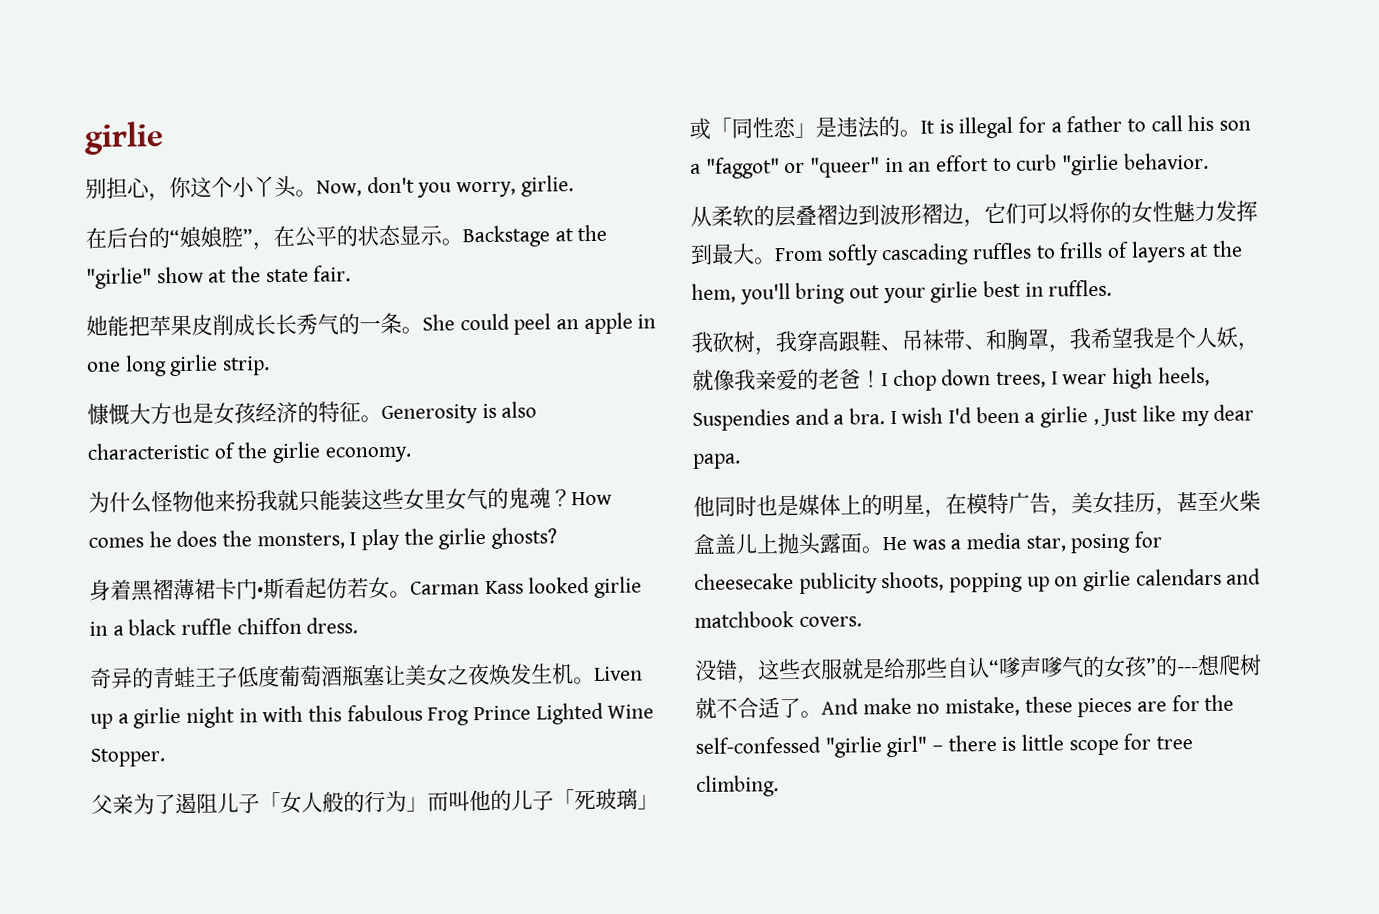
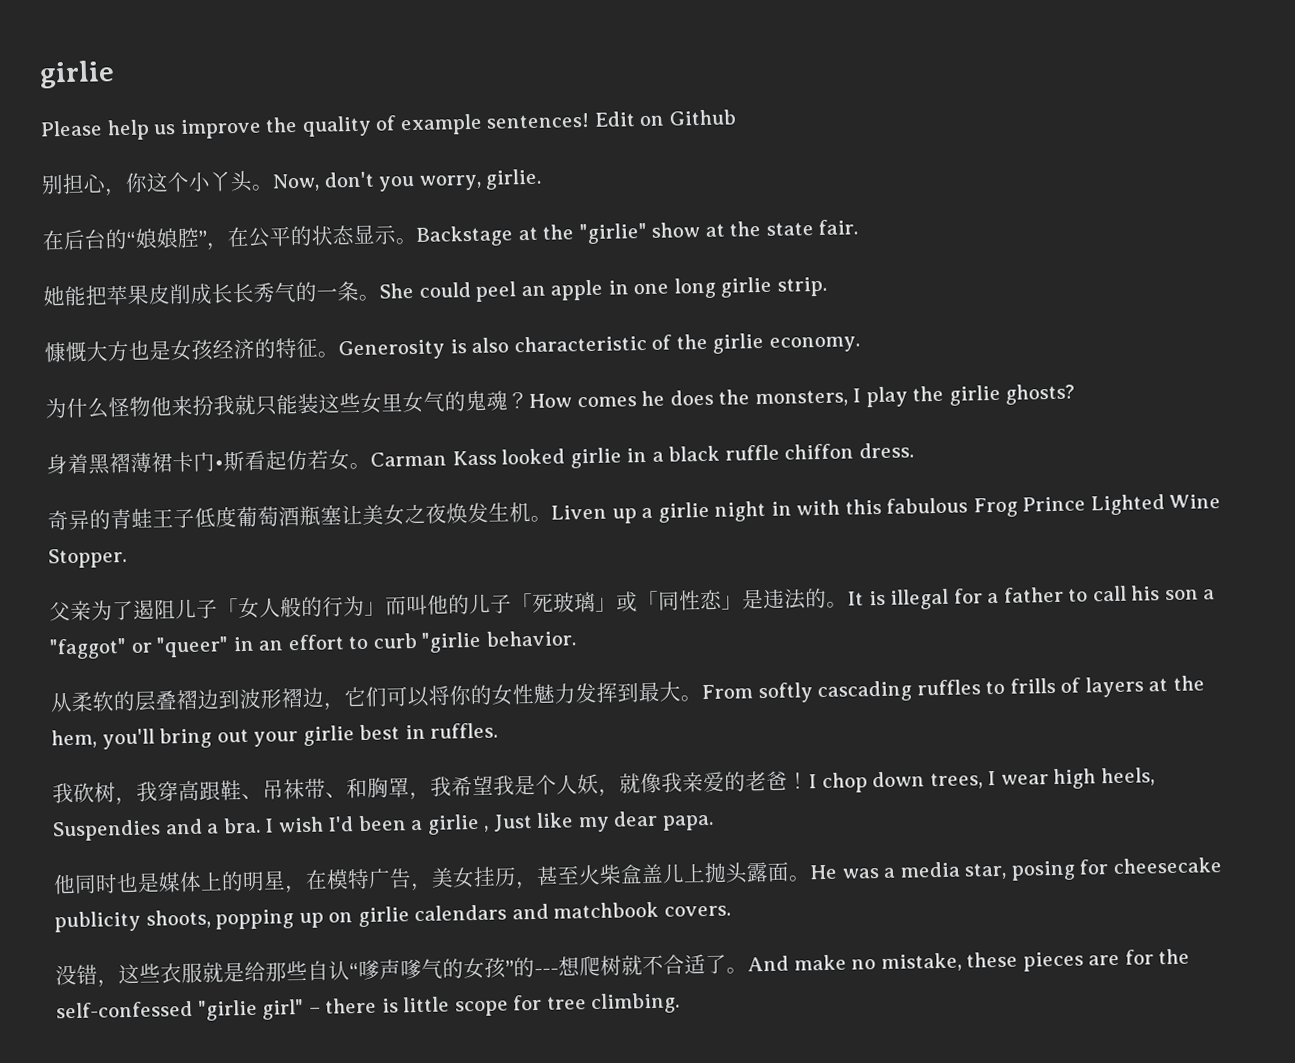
[84,121,164,155] girlie -> [39,60,115,89] [40,109,736,141] girlie // Please help us improve the quality of example sentences! Edit on Github

